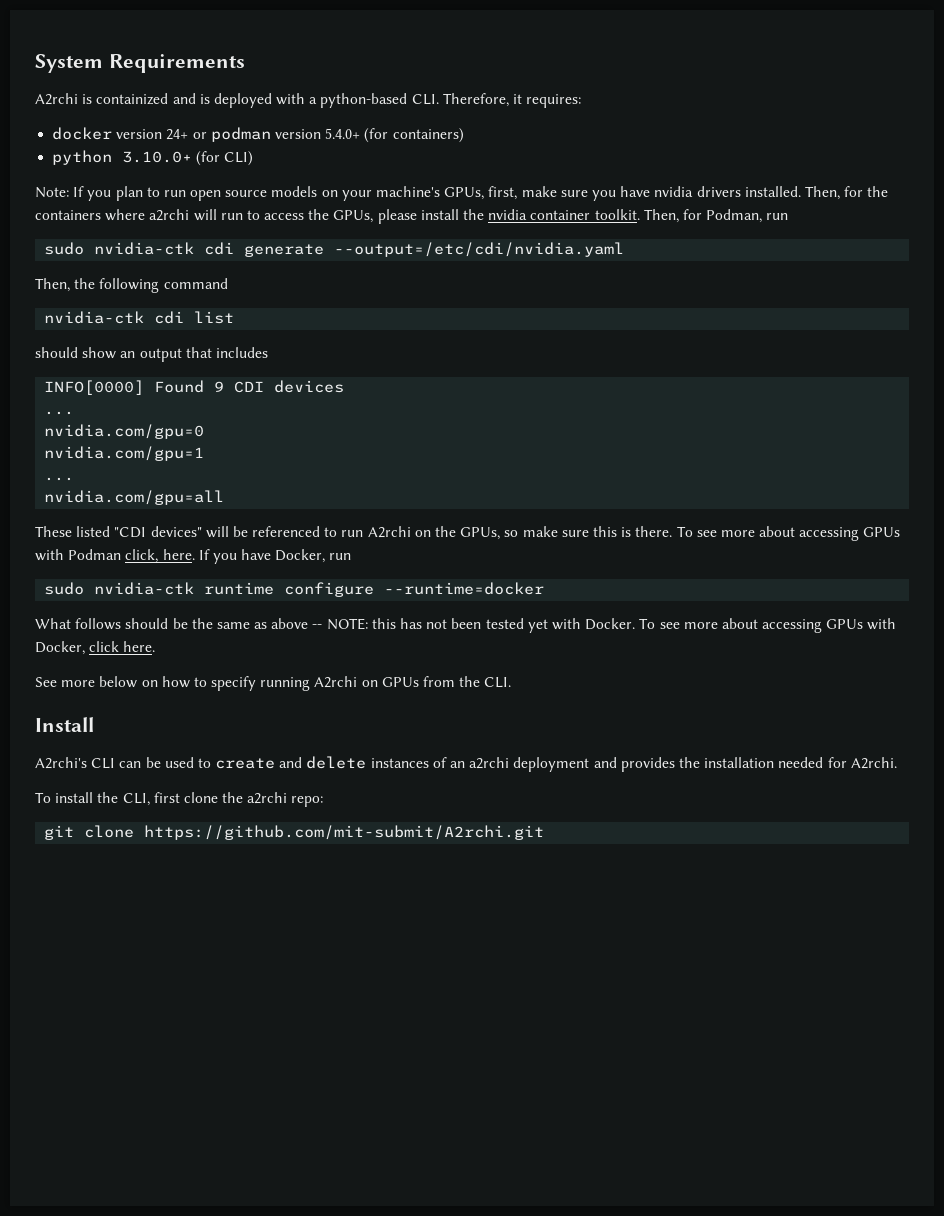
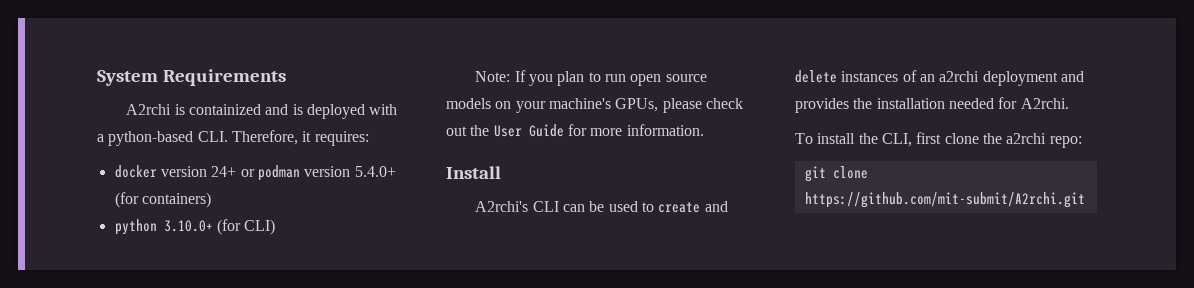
[488,186,889,201] [35,209,789,224] [44,242,625,257] [35,278,228,293] [44,311,235,324] [35,347,268,362] [44,380,345,395] [44,411,75,415] [44,424,205,439] [44,446,205,461] [44,477,75,481] [44,490,225,505] [35,526,901,541] [35,549,352,564] [44,582,545,597] [35,618,897,633] [35,641,156,655] [35,676,512,691] first, make sure you have nvidia drivers installed. Then, for the containers where a2rchi will run to access the GPUs, please install the nvidia container toolkit. Then, for Podman, run // sudo nvidia-ctk cdi generate --output=/etc/cdi/nvidia.yaml // Then, the following command // nvidia-ctk cdi list // should show an output that includes // INFO[0000] Found 9 CDI devices // ... // nvidia.com/gpu=0 // nvidia.com/gpu=1 // ... // nvidia.com/gpu=all // These listed "CDI devices" will be referenced to run A2rchi on the GPUs, so make sure this is there. To see more about accessing GPUs with Podman click, here. If you have Docker, run // sudo nvidia-ctk runtime configure --runtime=docker // What follows should be the same as above -- NOTE: this has not been tested yet with Docker. To see more about accessing GPUs with Docker, click here. // See more below on how to specify running A2rchi on GPUs from the CLI. -> [662,98,743,113] [446,124,704,137] please check out the User Guide for more information.

